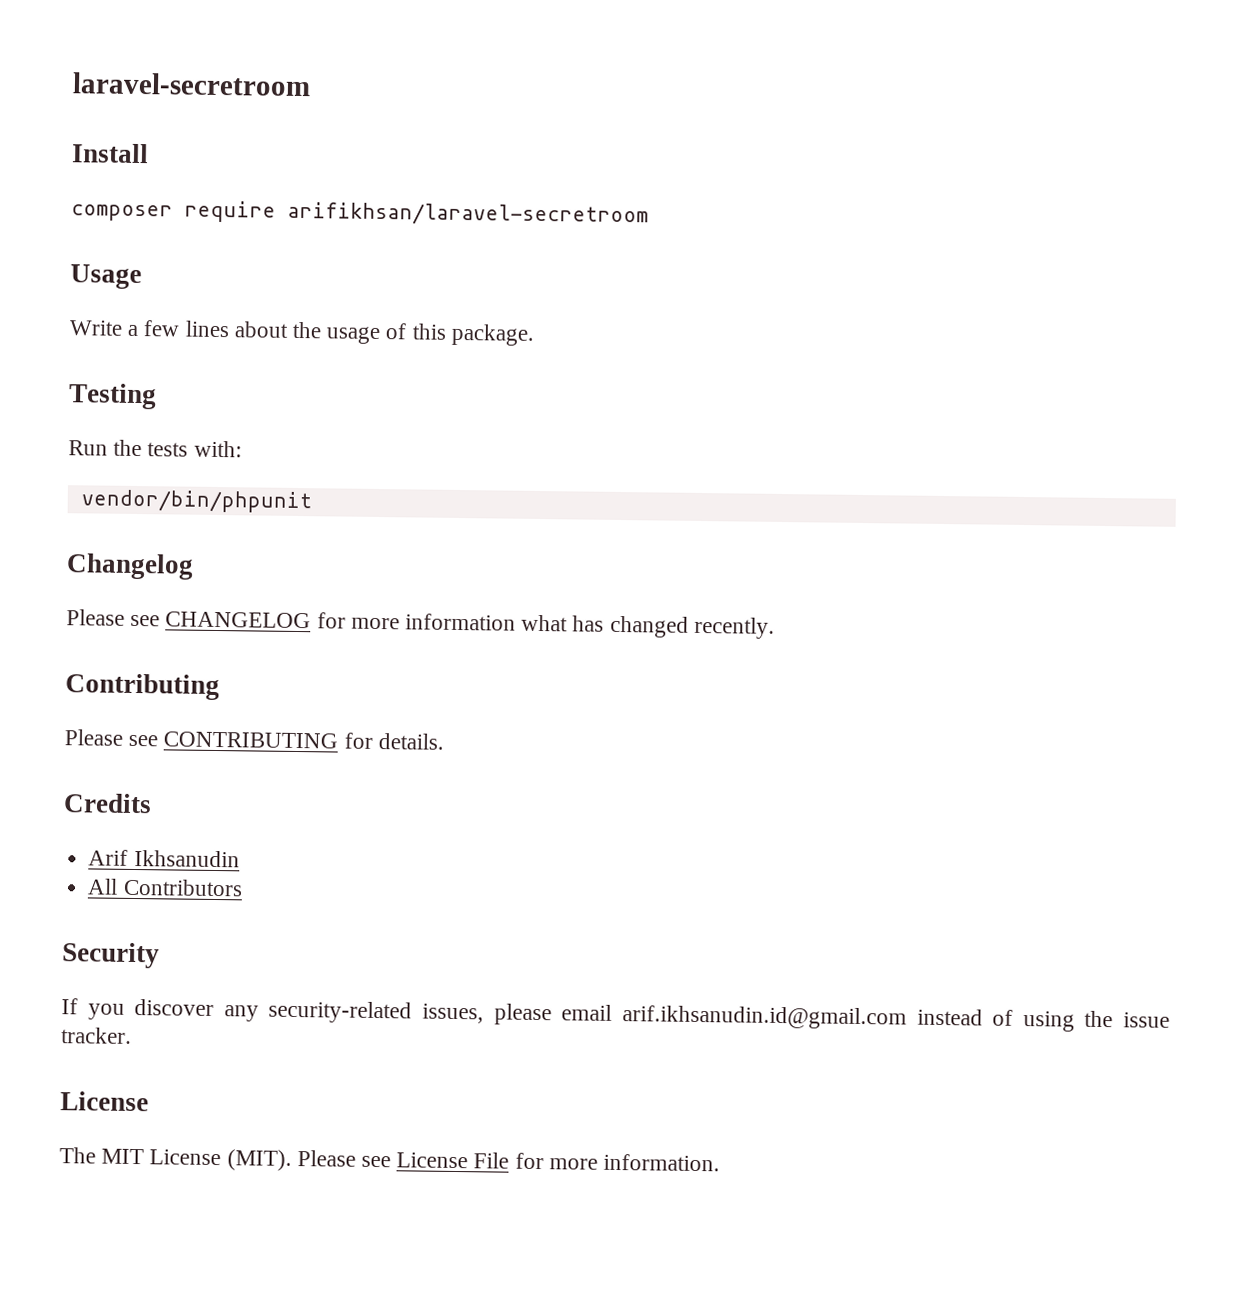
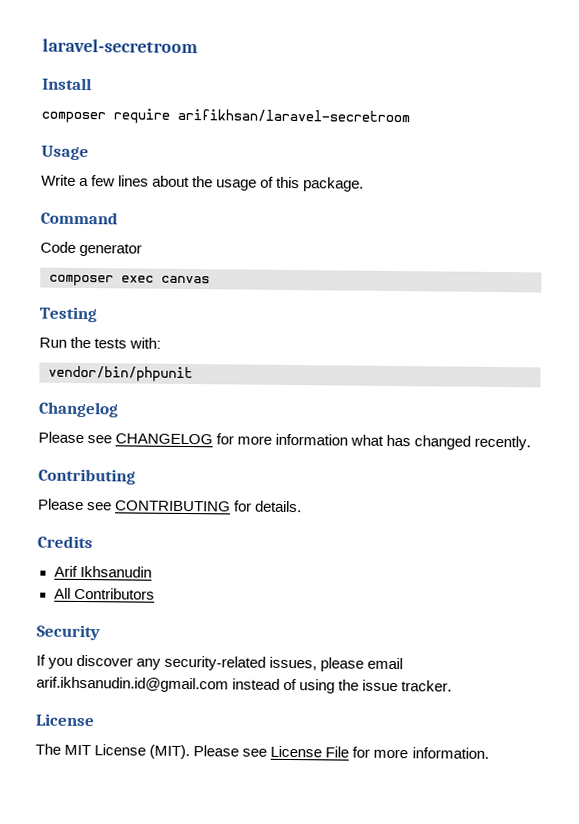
(535, 334) none -> [40,211,118,225] [40,241,143,257] [49,274,210,287] // Command // Code generator // composer exec canvas

